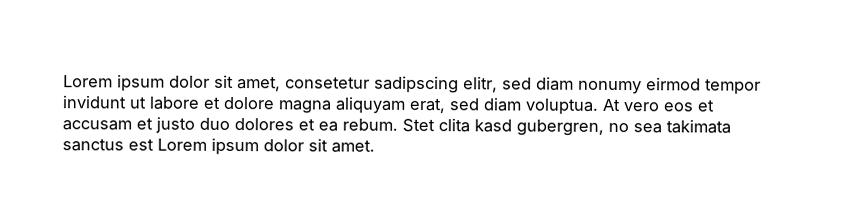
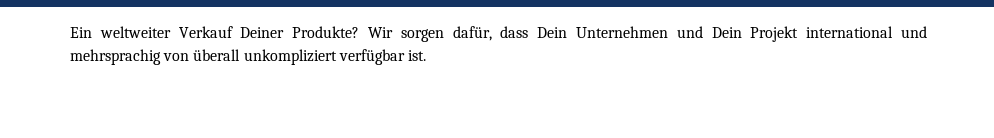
[63,74,761,95] [62,95,715,115] [62,116,731,136] [62,137,375,156] Lorem ipsum dolor sit amet, consetetur sadipscing elitr, sed diam nonumy eirmod tempor invidunt ut labore et dolore magna aliquyam erat, sed diam voluptua. At vero eos et accusam et justo duo dolores et ea rebum. Stet clita kasd gubergren, no sea takimata sanctus est Lorem ipsum dolor sit amet. -> [70,26,927,42] [70,49,426,65] Ein weltweiter Verkauf Deiner Produkte? Wir sorgen dafür, dass Dein Unternehmen und Dein Projekt international und mehrsprachig von überall unkompliziert verfügbar ist.

